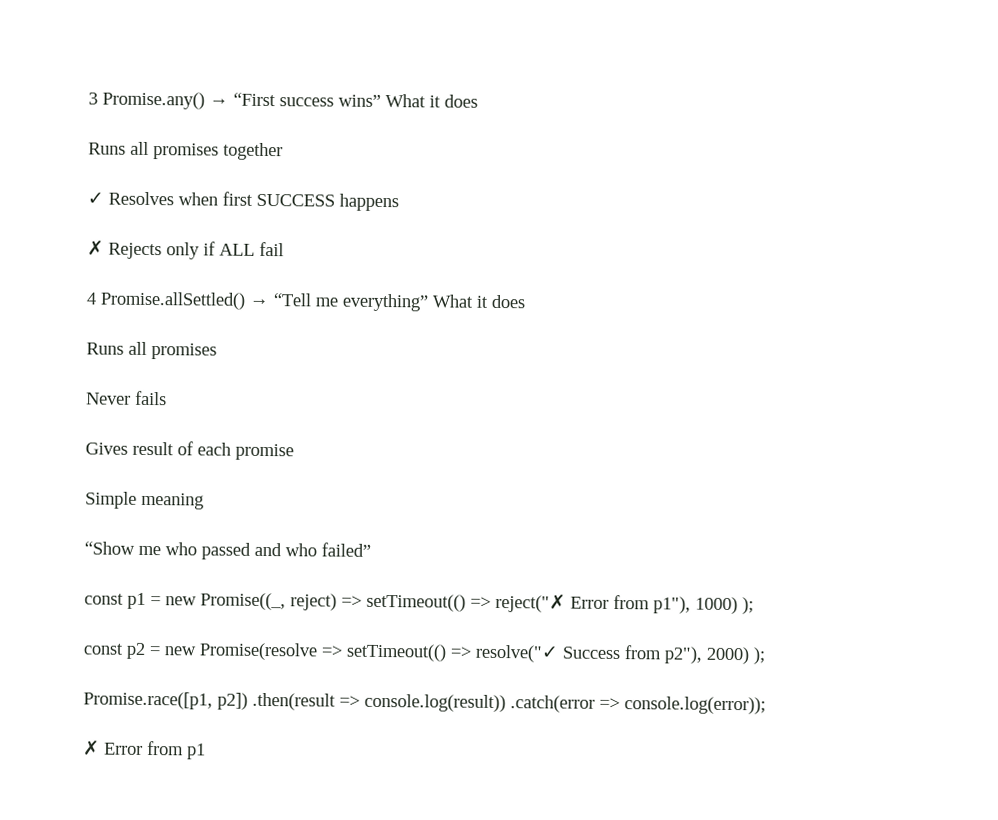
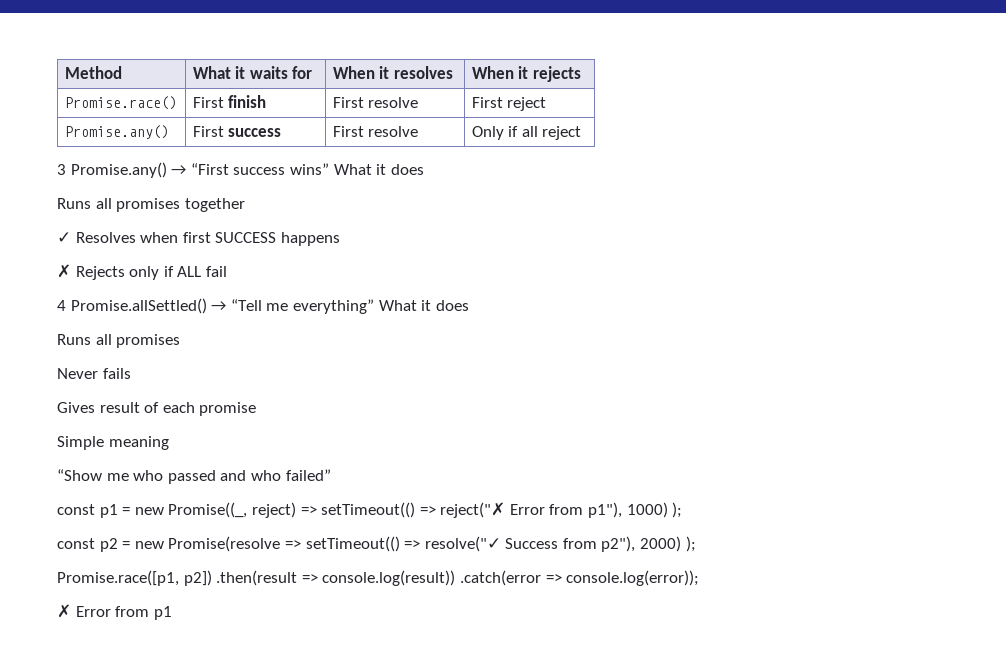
(88, 98) none -> [64,66,122,79] [192,66,313,79] [332,66,453,79] [471,66,581,82] [64,96,177,110] [192,95,267,108] [332,97,419,108] [471,97,547,111] [64,125,169,139] [192,126,282,137] [332,126,419,137] [471,126,582,140] Method | What it waits for | When it resolves | When it rejects // Promise.race() | First finish | First resolve | First reject // Promise.any() | First success | First resolve | Only if all reject //

